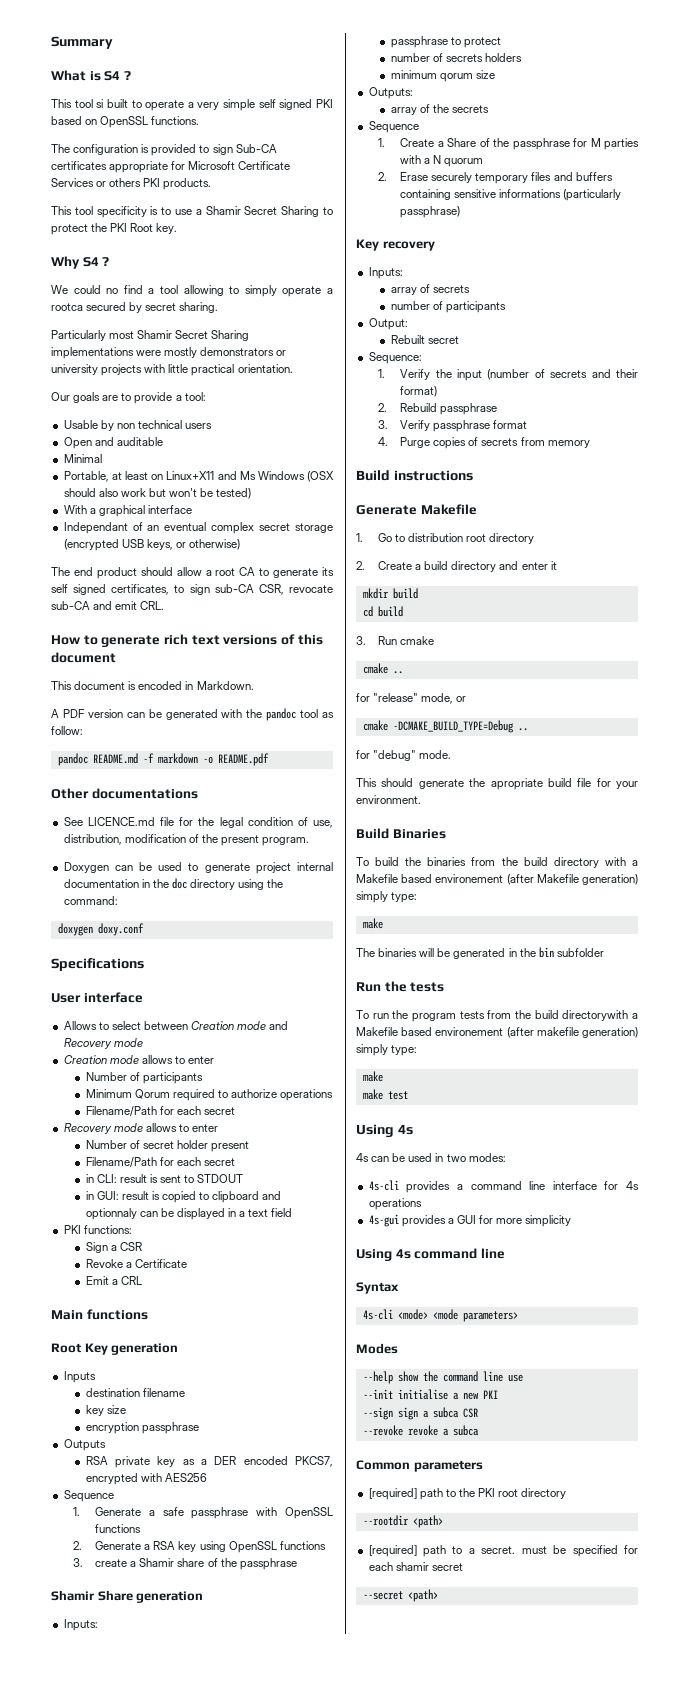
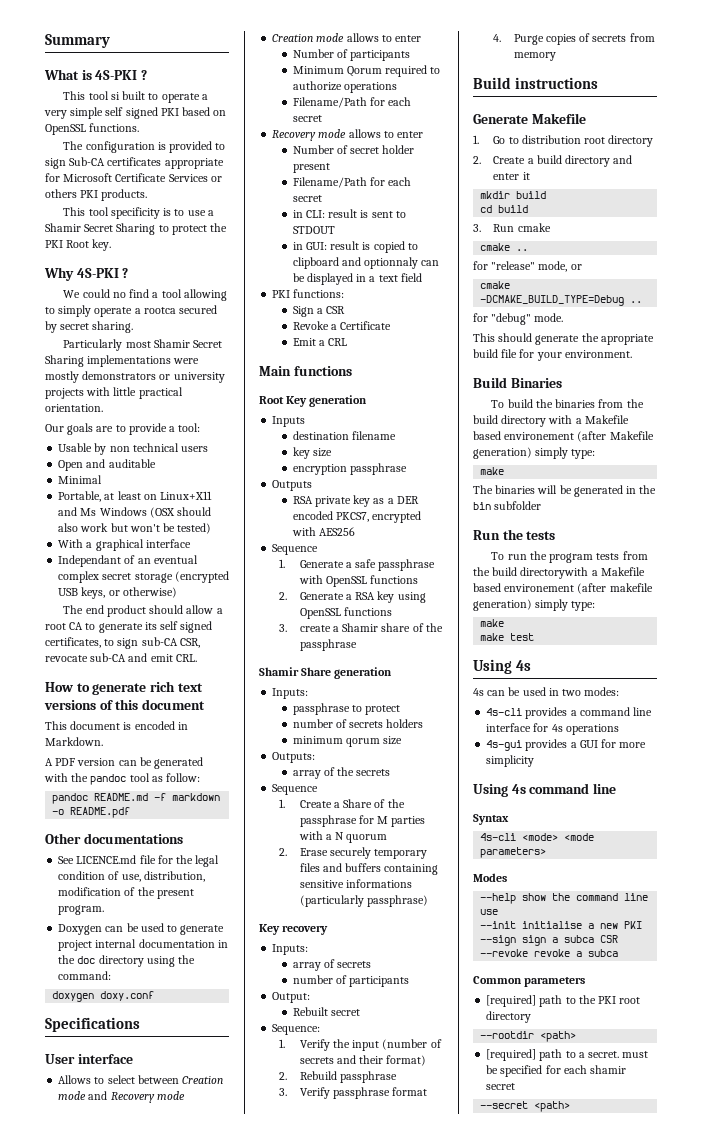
[104,71,121,81] S4 -> [95,70,138,80] 4S-PKI
[82,257,99,267] S4 -> [76,268,119,278] 4S-PKI

